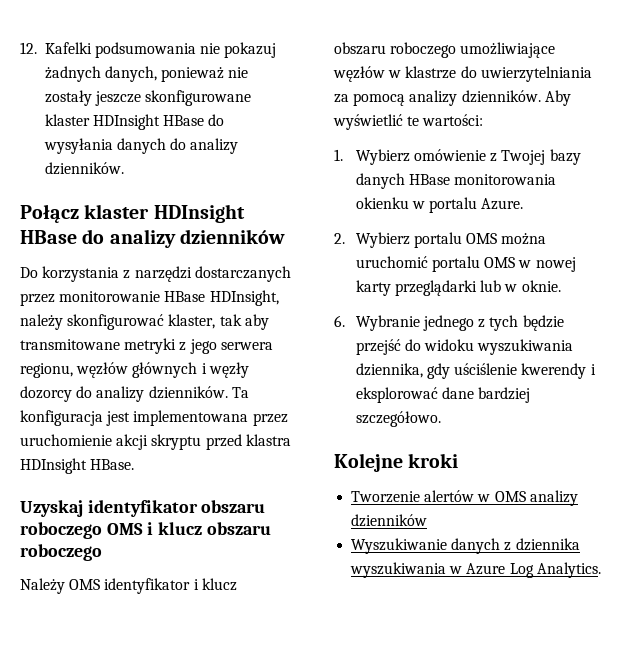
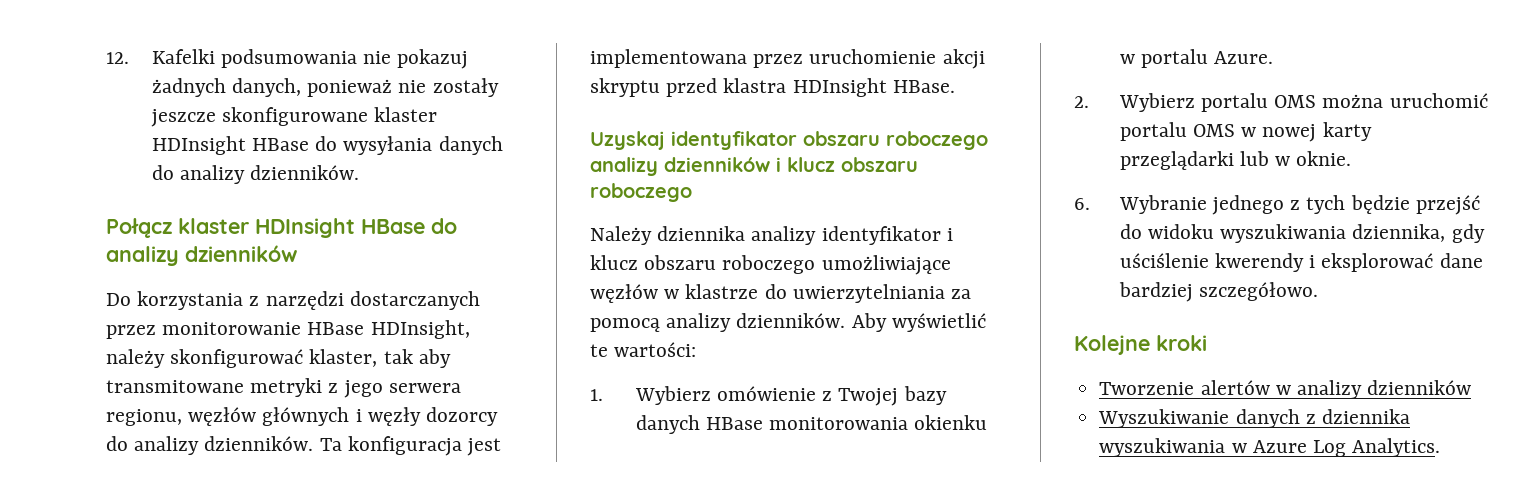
[106,523,143,535] OMS -> [590,157,770,176] analizy dzienników
[69,579,101,590] OMS -> [657,226,817,245] dziennika analizy
[494,491,526,502] OMS -> (1291, 390) none

